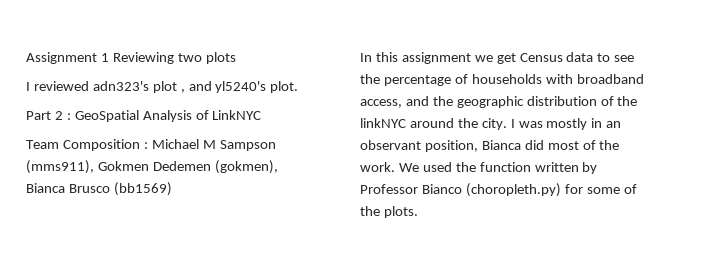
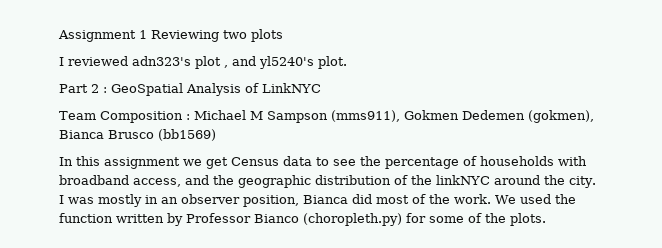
[360,140,421,150] observant -> [181,194,240,204] observer

